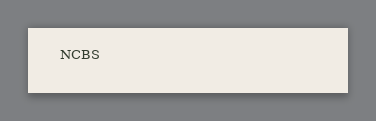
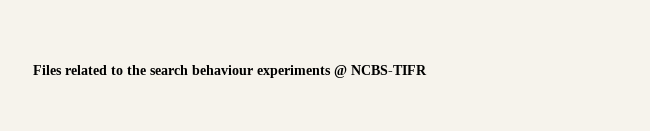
[60,50,100,59] NCBS -> [33,65,427,78] Files related to the search behaviour experiments @ NCBS-TIFR

